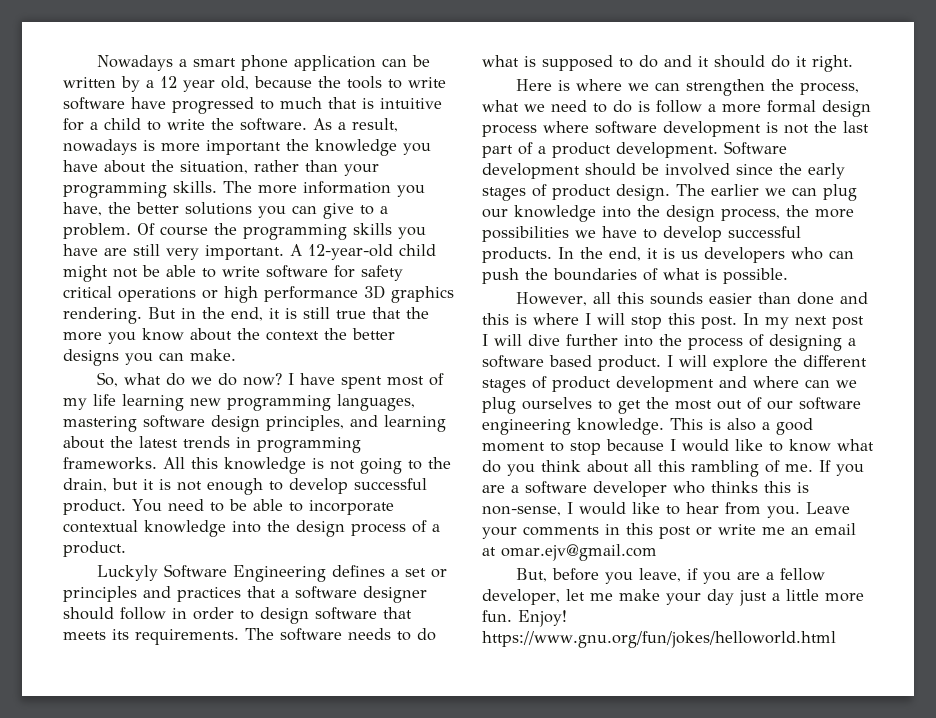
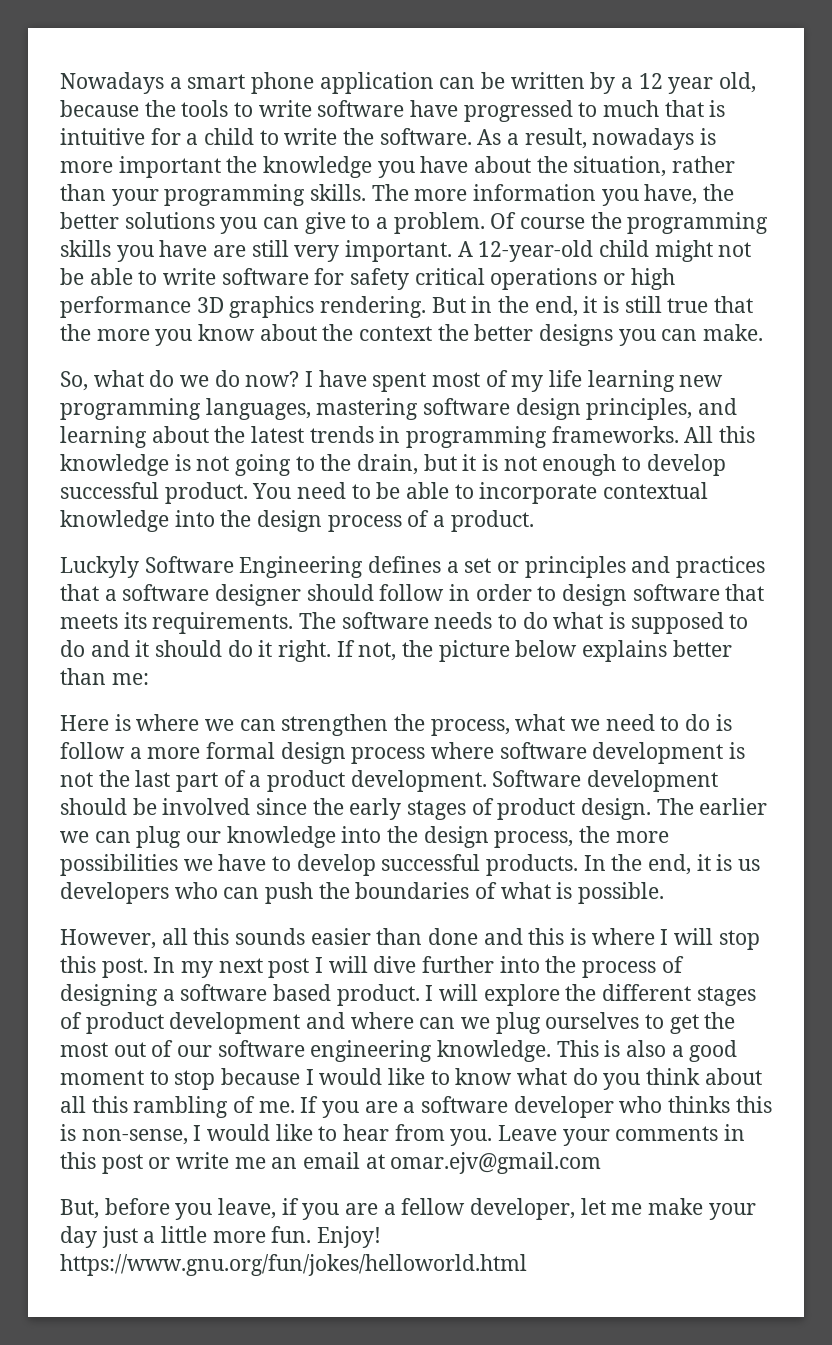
(853, 63) none -> [336,640,732,662] [60,668,149,685] If not, the picture below explains better than me:

